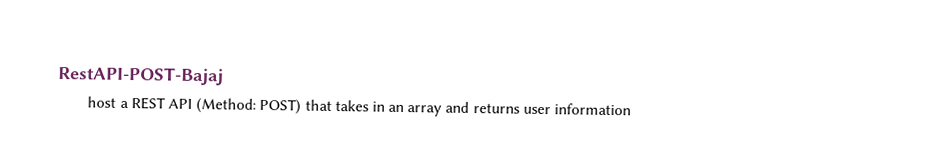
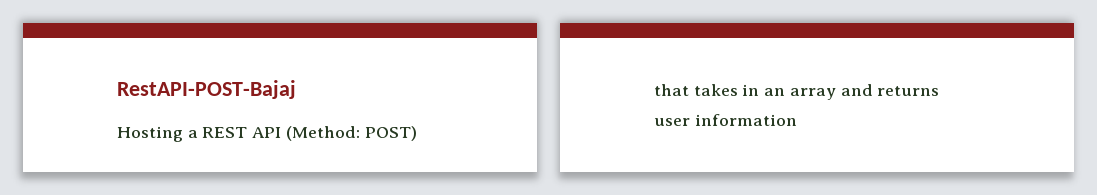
[87,96,117,108] host -> [117,126,183,142] Hosting

